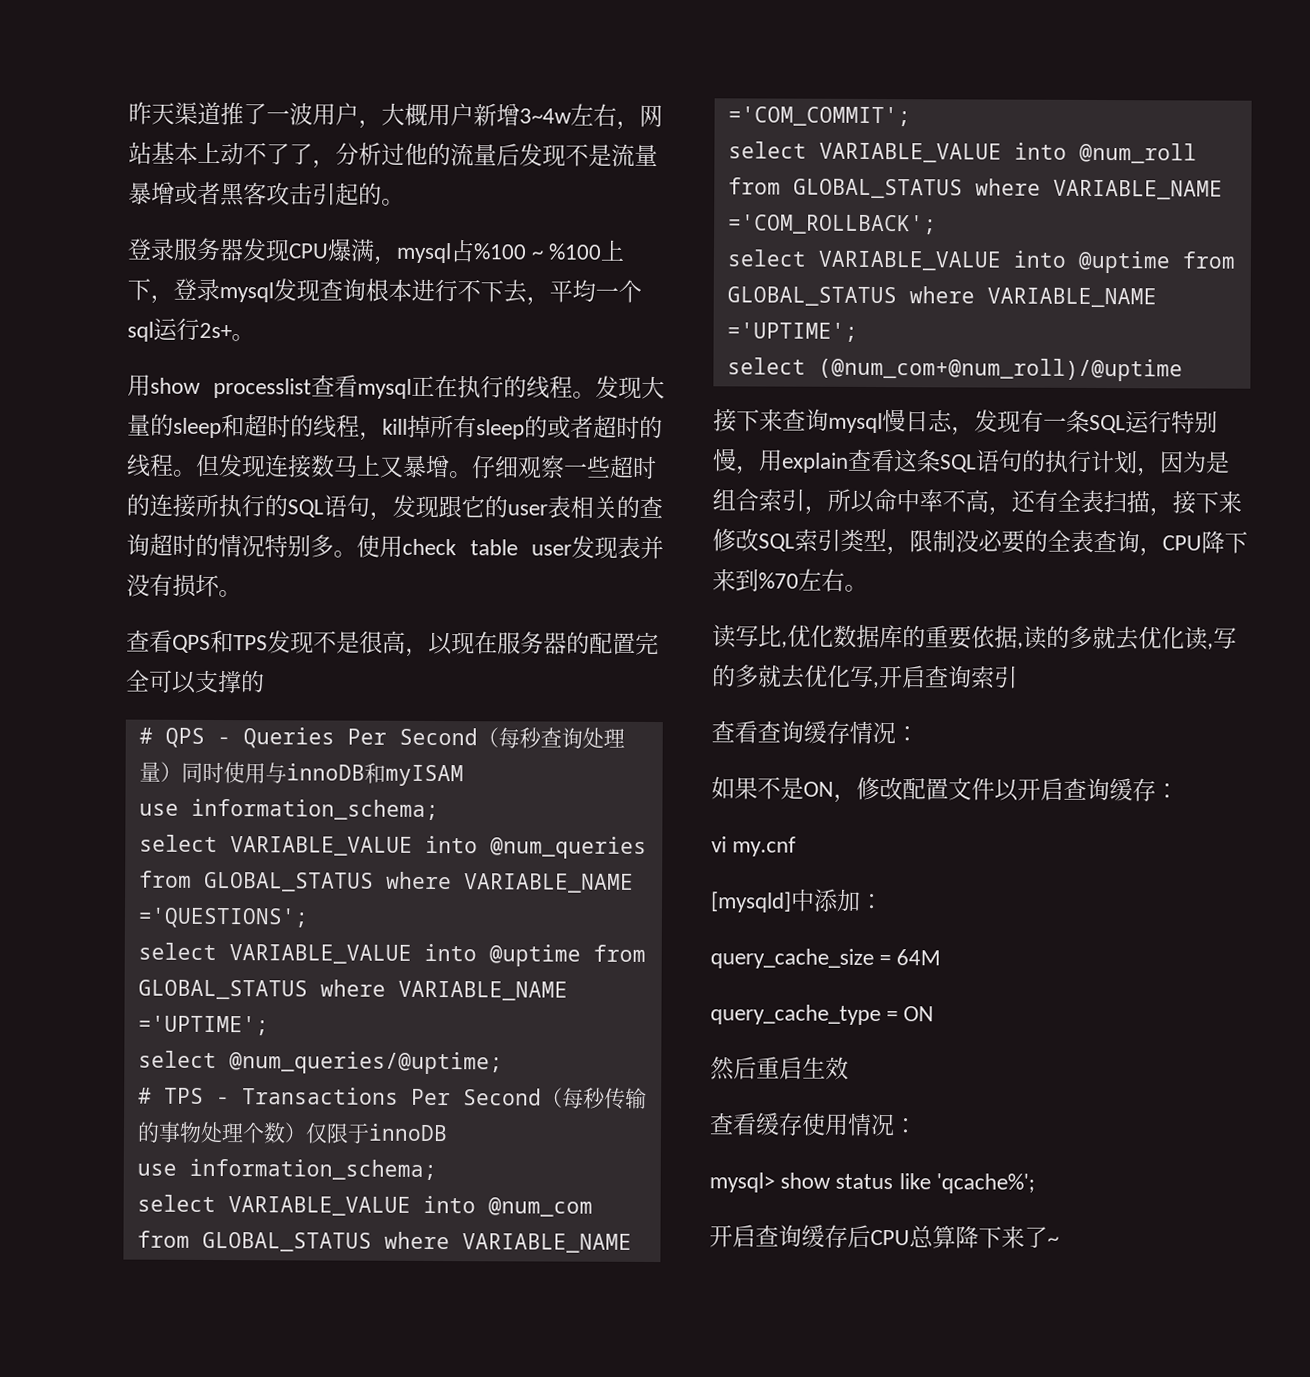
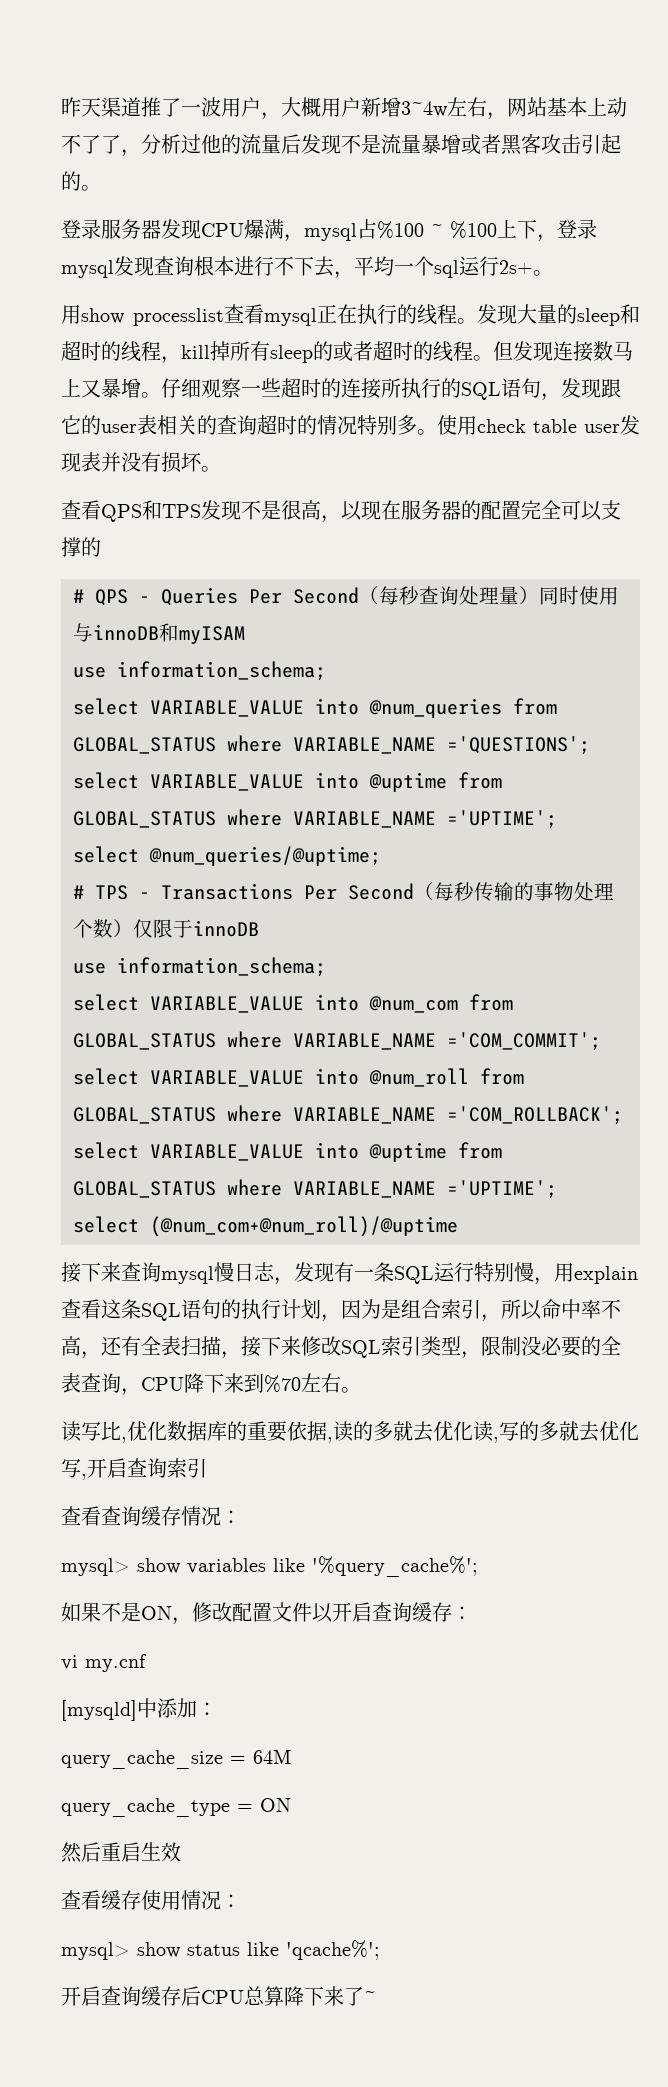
(919, 734) none -> [61,1556,478,1577] // mysql> show variables like '%query_cache%';

